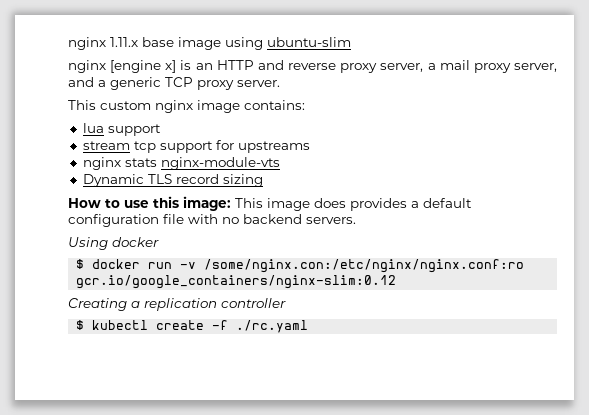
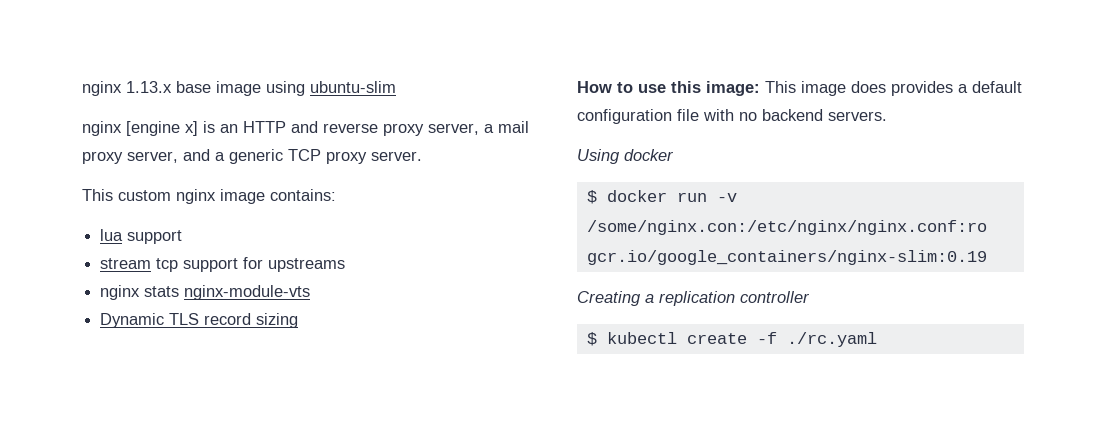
[68,37,138,50] nginx 1.11.x -> [82,81,172,96] nginx 1.13.x
[76,275,397,289] gcr.io/google_containers/nginx-slim:0.12 -> [586,250,987,265] gcr.io/google_containers/nginx-slim:0.19

